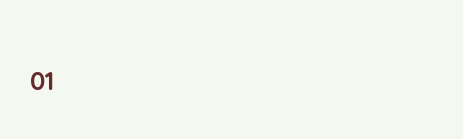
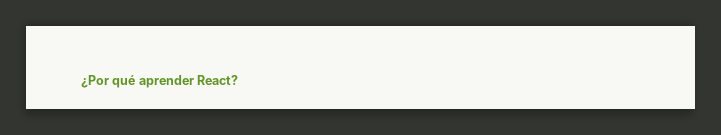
[30,72,54,90] 01 -> [81,75,239,88] ¿Por qué aprender React?

